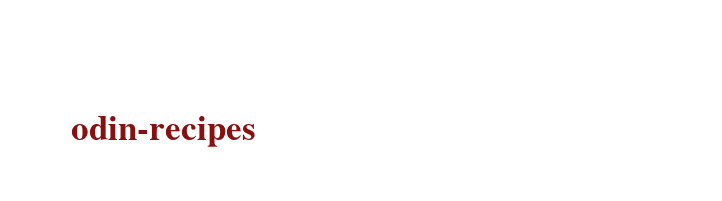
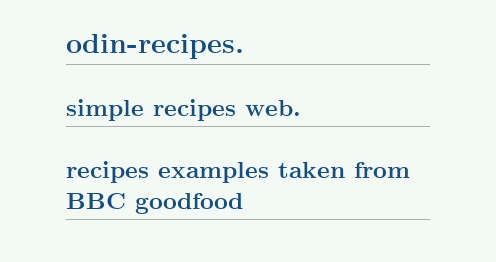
[71,116,256,147] odin-recipes -> [66,34,244,59] [66,99,301,121] [66,161,410,183] [66,193,243,214] odin-recipes. // simple recipes web. // recipes examples taken from BBC goodfood

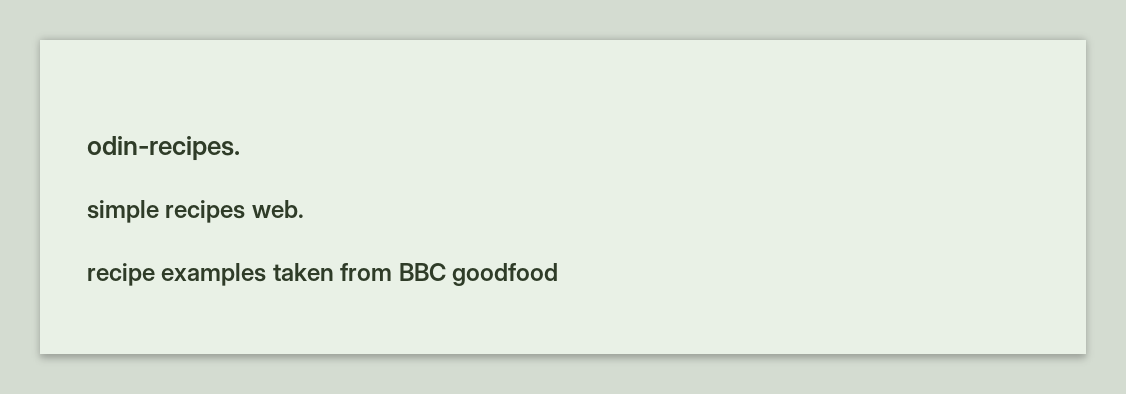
[66,161,149,183] recipes -> [87,263,155,286] recipe

